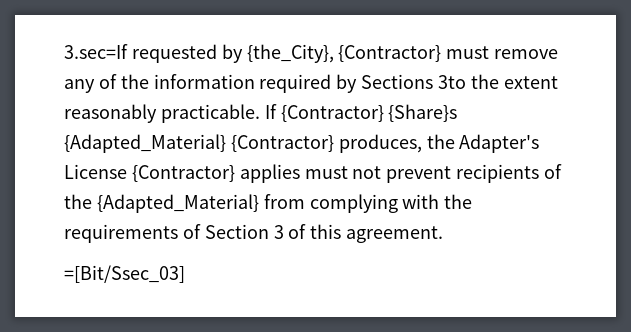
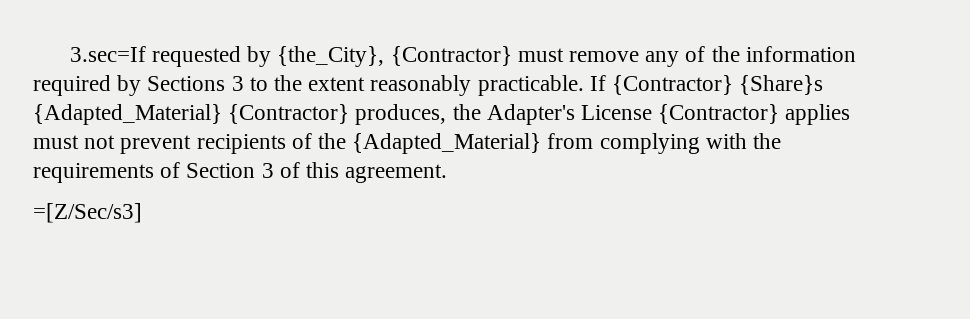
[438,75,467,89] 3to -> [231,76,268,91] 3 to
[64,265,185,283] =[Bit/Ssec_03] -> [33,203,142,223] =[Z/Sec/s3]

